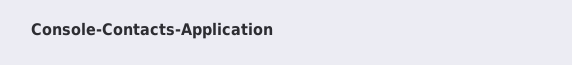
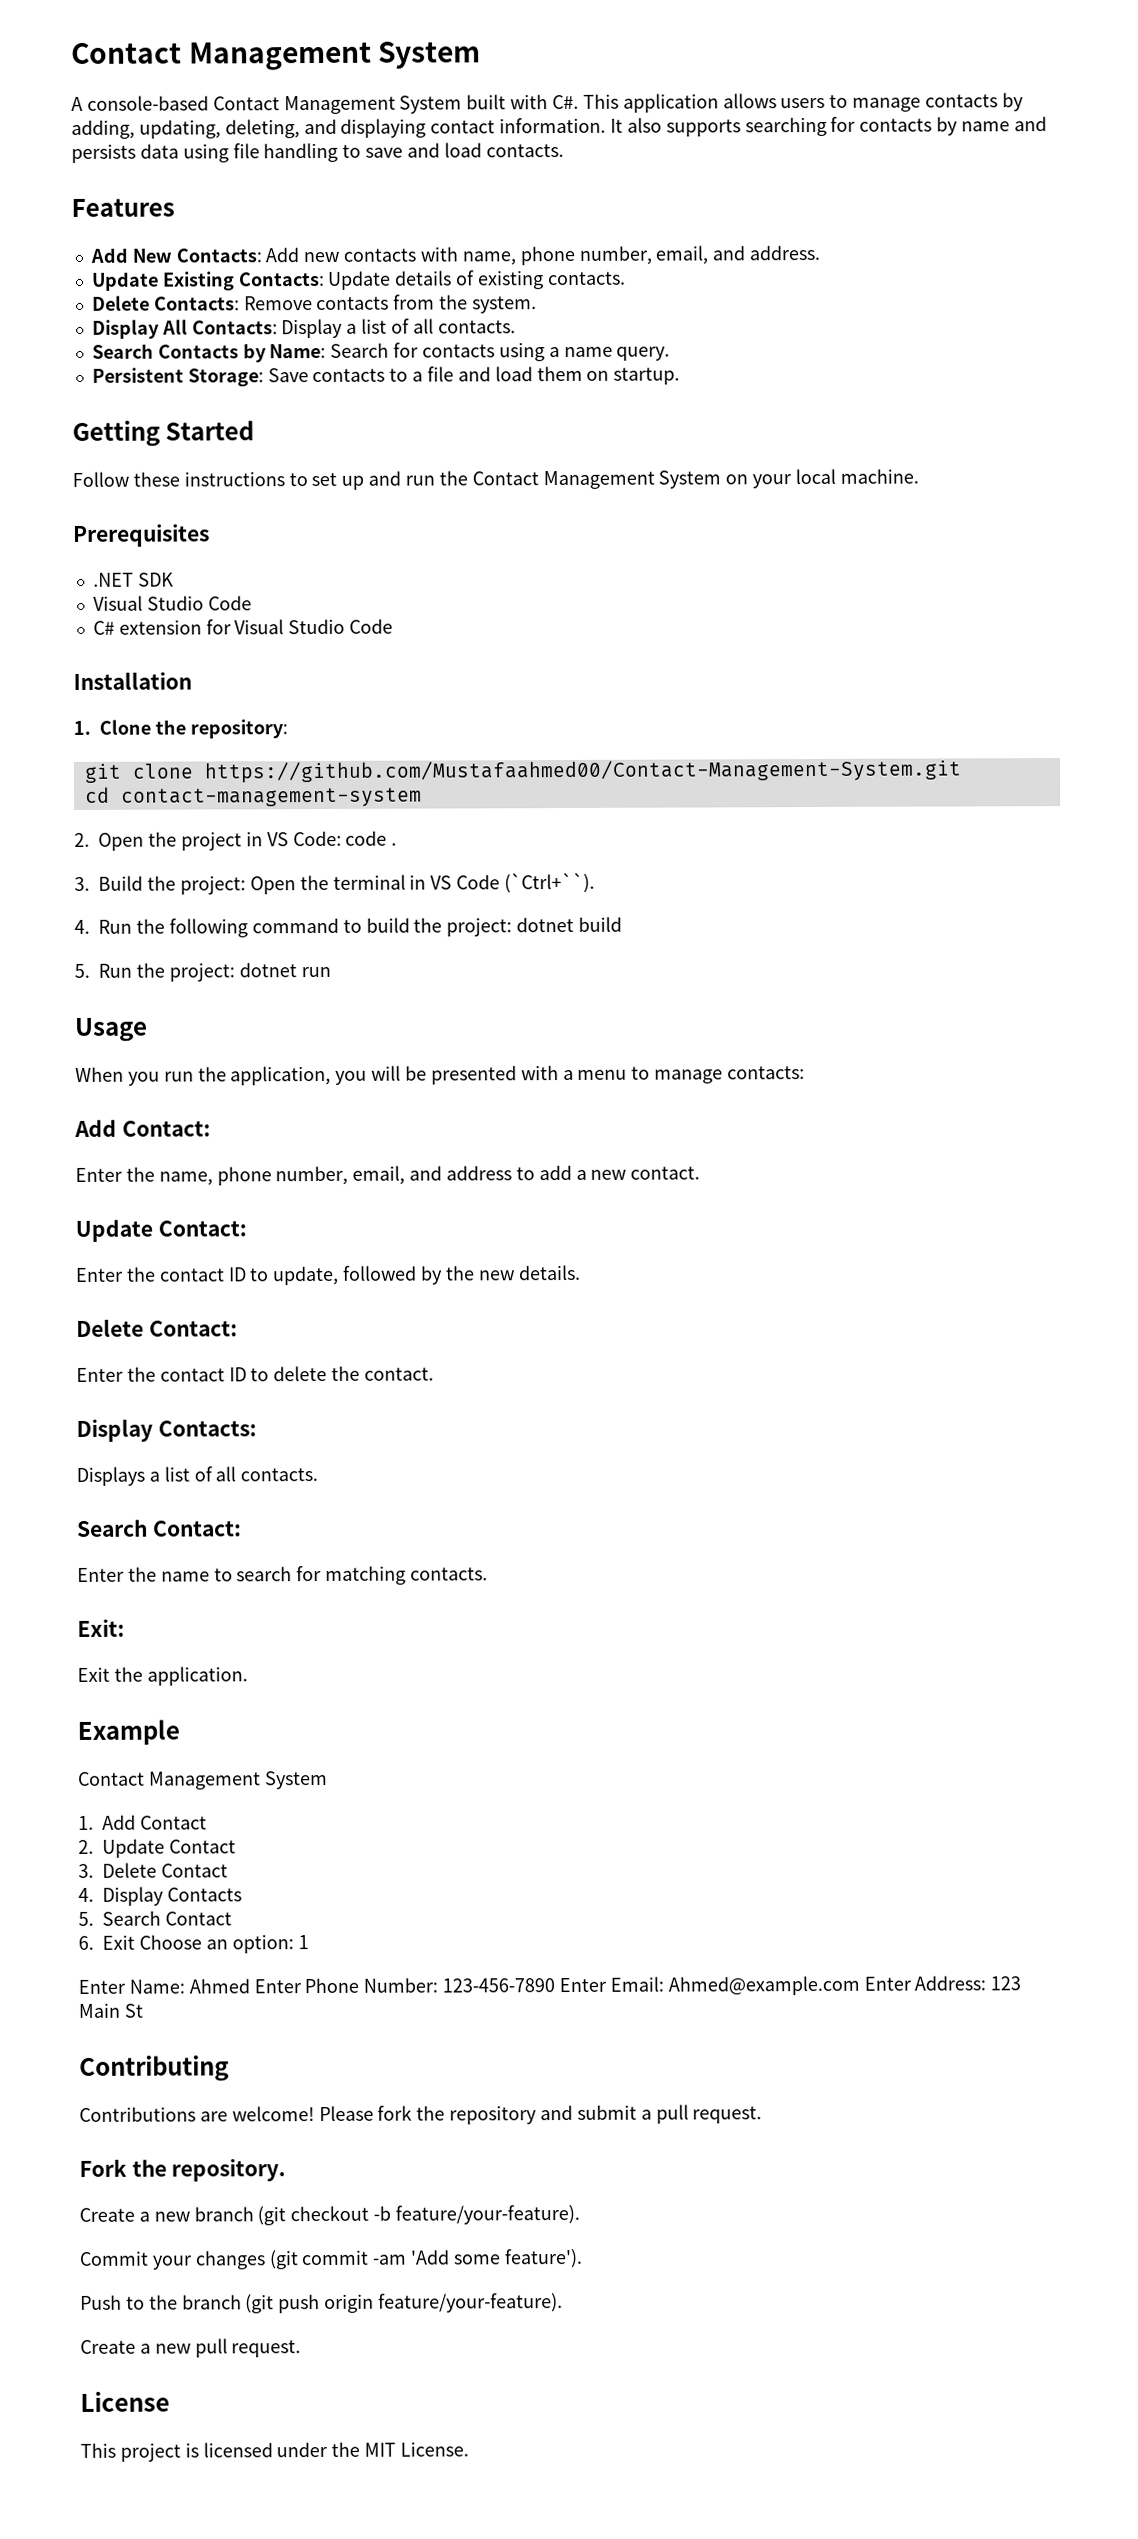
[31,22,273,39] Console-Contacts-Application -> [71,41,482,71] [71,92,1024,115] [71,116,1047,139] [71,142,564,163] [71,198,175,217] [89,244,821,266] [90,270,626,291] [91,294,537,314] [91,318,516,339] [91,342,671,363] [91,365,681,387] [72,420,255,447] [72,468,919,490] [73,523,210,547] [92,572,174,587] [92,595,252,611] [92,618,394,635] [73,671,192,690] [73,719,288,739] [83,759,962,784] [84,786,422,808] [74,830,398,851] [74,872,596,895] [74,916,623,938] [74,962,331,982] [74,1017,148,1042] [75,1065,806,1086] [74,1119,211,1137] [75,1164,701,1186] [75,1219,247,1242] [75,1264,581,1286] [76,1318,238,1337] [76,1365,435,1382] [76,1418,257,1442] [76,1466,319,1486] [77,1519,242,1537] [77,1565,489,1585] [77,1618,125,1637] [77,1666,248,1686] [77,1719,180,1745] [78,1770,328,1790] [78,1814,208,1830] [78,1838,237,1858] [78,1862,229,1878] [78,1886,243,1906] [78,1910,233,1926] [78,1934,309,1954] [78,1975,1022,1996] [78,2002,144,2018] [79,2055,229,2082] [79,2104,763,2125] [79,2158,287,2182] [79,2204,581,2226] [79,2248,583,2270] [80,2293,564,2314] [80,2338,302,2358] [80,2391,170,2412] [80,2441,470,2462] Contact Management System // A console-based Contact Management System built with C#. This application allows users to manage contacts by adding, updating, deleting, and displaying contact information. It also supports searching for contacts by name and persists data using file handling to save and load contacts. // Features // Add New Contacts: Add new contacts with name, phone number, email, and address. // Update Existing Contacts: Update details of existing contacts. // Delete Contacts: Remove contacts from the system. // Display All Contacts: Display a list of all contacts. // Search Contacts by Name: Search for contacts using a name query. // Persistent Storage: Save contacts to a file and load them on startup. // Getting Started // Follow these instructions to set up and run the Contact Management System on your local machine. // Prerequisites // .NET SDK // Visual Studio Code // C# extension for Visual Studio Code // Installation // 1. Clone the repository: // git clone https://github.com/Mustafaahmed00/Contact-Management-System.git // cd contact-management-system // 2. Open the project in VS Code: code . // 3. Build the project: Open the terminal in VS Code (`Ctrl+``). // 4. Run the following command to build the project: dotnet build // 5. Run the project: dotnet run // Usage // When you run the application, you will be presented with a menu to manage contacts: // Add Contact: // Enter the name, phone number, email, and address to add a new contact. // Update Contact: // Enter the contact ID to update, followed by the new details. // Delete Contact: // Enter the contact ID to delete the contact. // Display Contacts: // Displays a list of all contacts. // Search Contact: // Enter the name to search for matching contacts. // Exit: // Exit the application. // Example // Contact Management System // 1. Add Contact // 2. Update Contact // 3. Delete Contact // 4. Display Contacts // 5. Search Contact // 6. Exit Choose an option: 1 // Enter Name: Ahmed Enter Phone Number: 123-456-7890 Enter Email: Ahmed@example.com Enter Address: 123 Main St // Contributing // Contributions are welcome! Please fork the repository and submit a pull request. // Fork the repository. // Create a new branch (git checkout -b feature/your-feature). // Commit your changes (git commit -am 'Add some feature'). // Push to the branch (git push origin feature/your-feature). // Create a new pull request. // License // This project is licensed under the MIT License.

